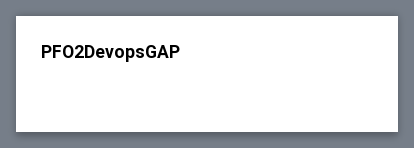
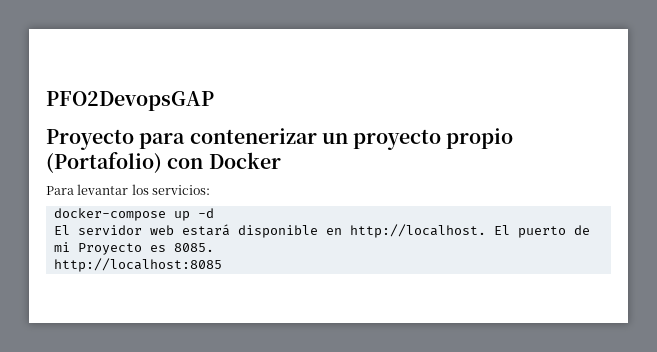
(180, 53) none -> [46,128,514,150] [46,152,281,173] [46,184,211,195] [53,208,214,221] [53,224,590,238] [53,242,214,255] [53,258,222,272] // Proyecto para contenerizar un proyecto propio (Portafolio) con Docker // Para levantar los servicios: // docker-compose up -d // El servidor web estará disponible en http://localhost. El puerto de mi Proyecto es 8085. // http://localhost:8085

